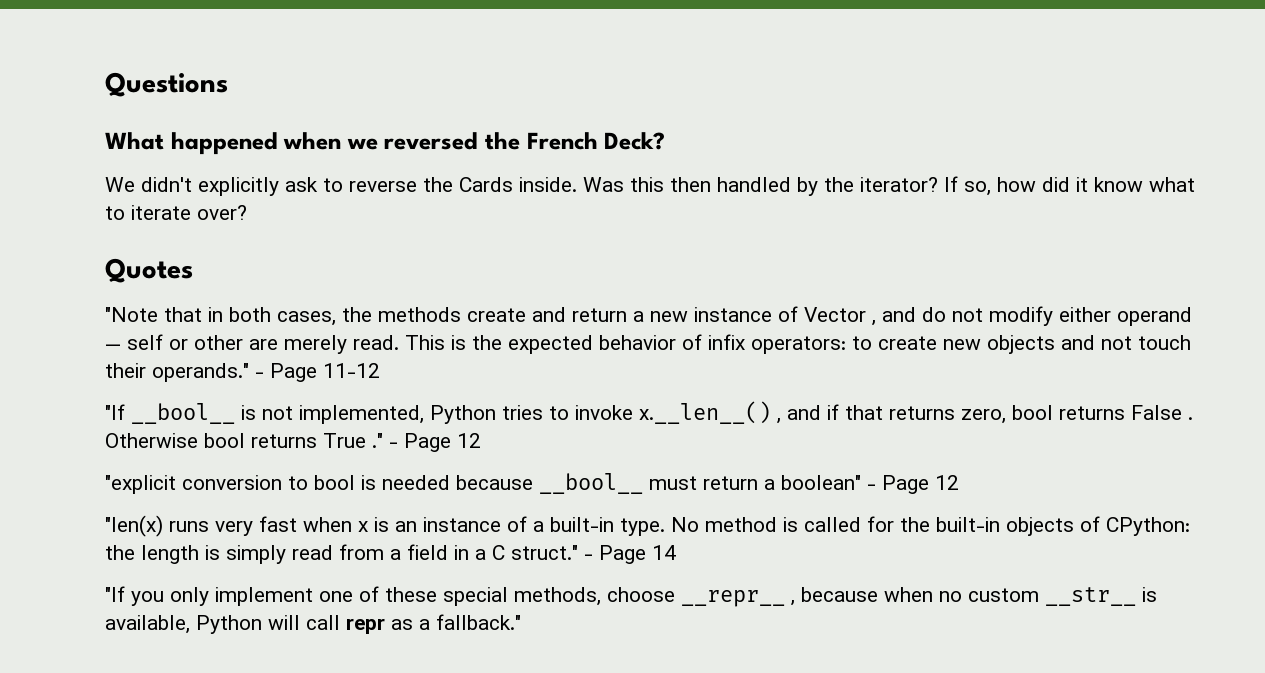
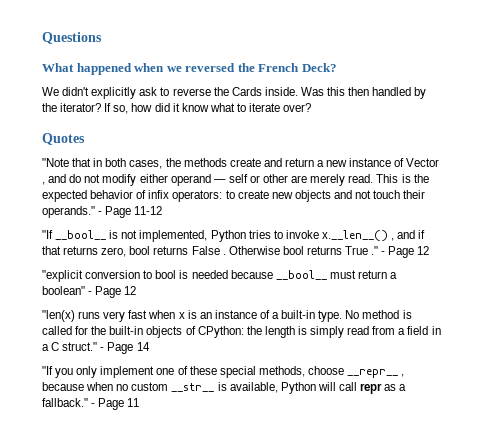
(521, 622) none -> [91,398,140,410] - Page 11

